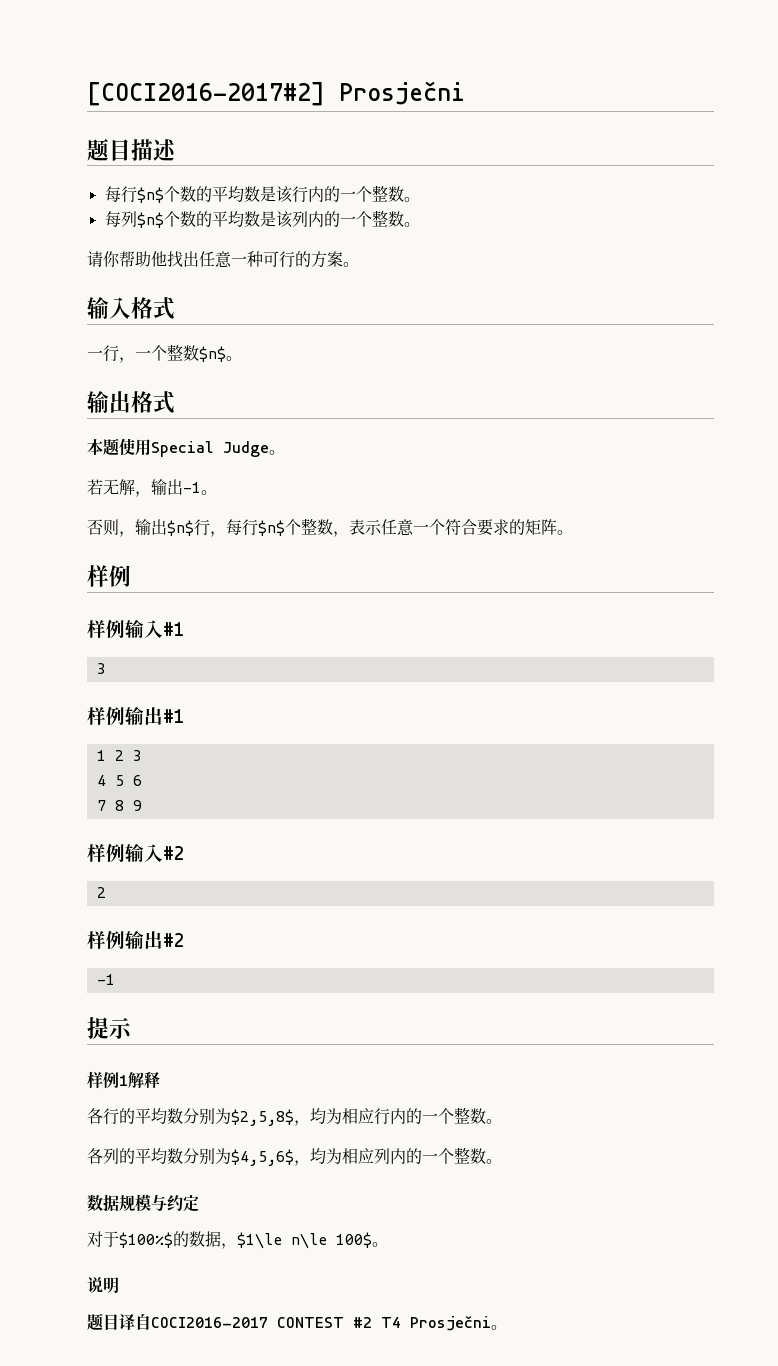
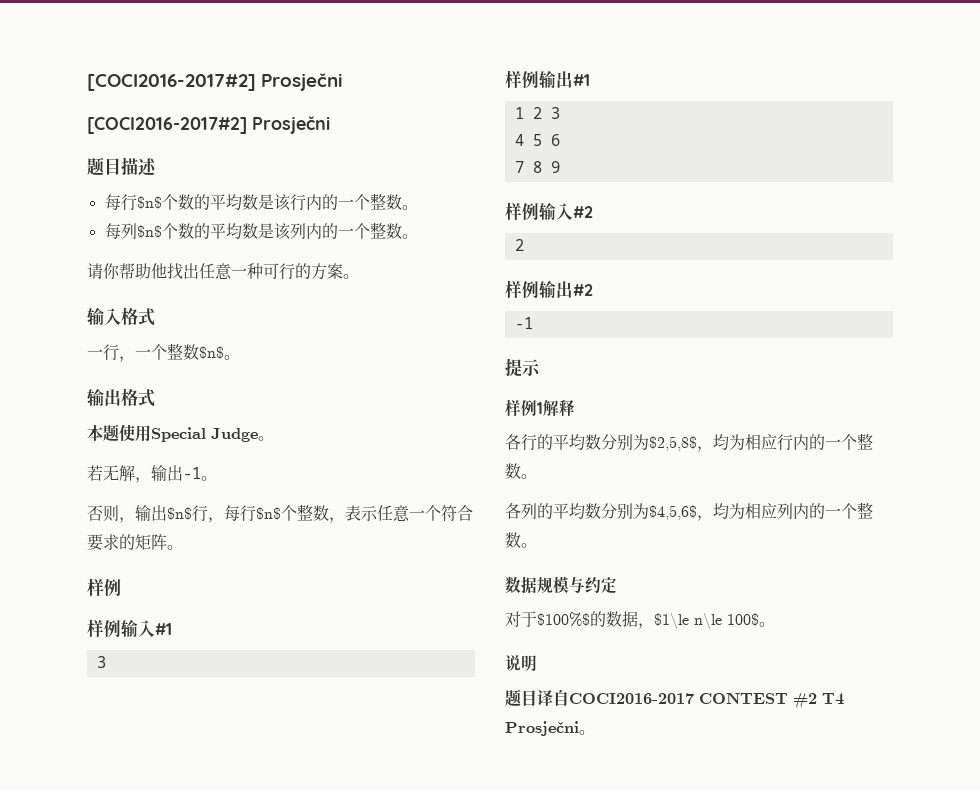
[87,81,465,106] [COCI2016-2017#2] Prosječni -> [87,73,343,91] [87,116,330,134] [COCI2016-2017#2] Prosječni // [COCI2016-2017#2] Prosječni

